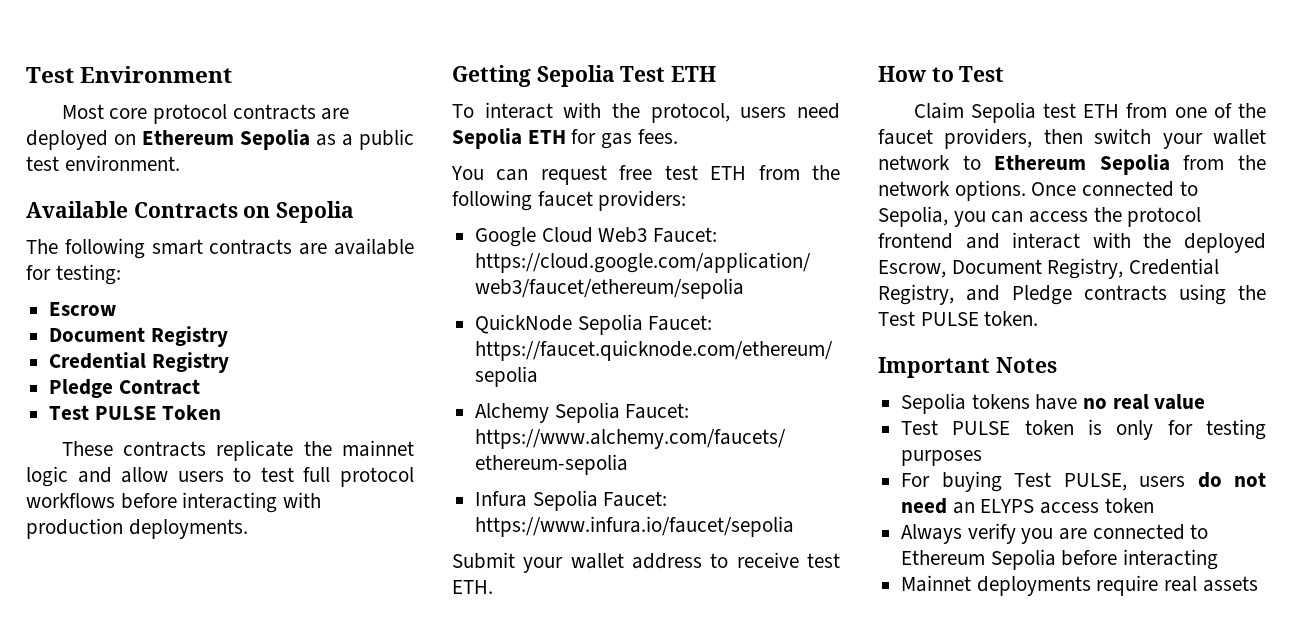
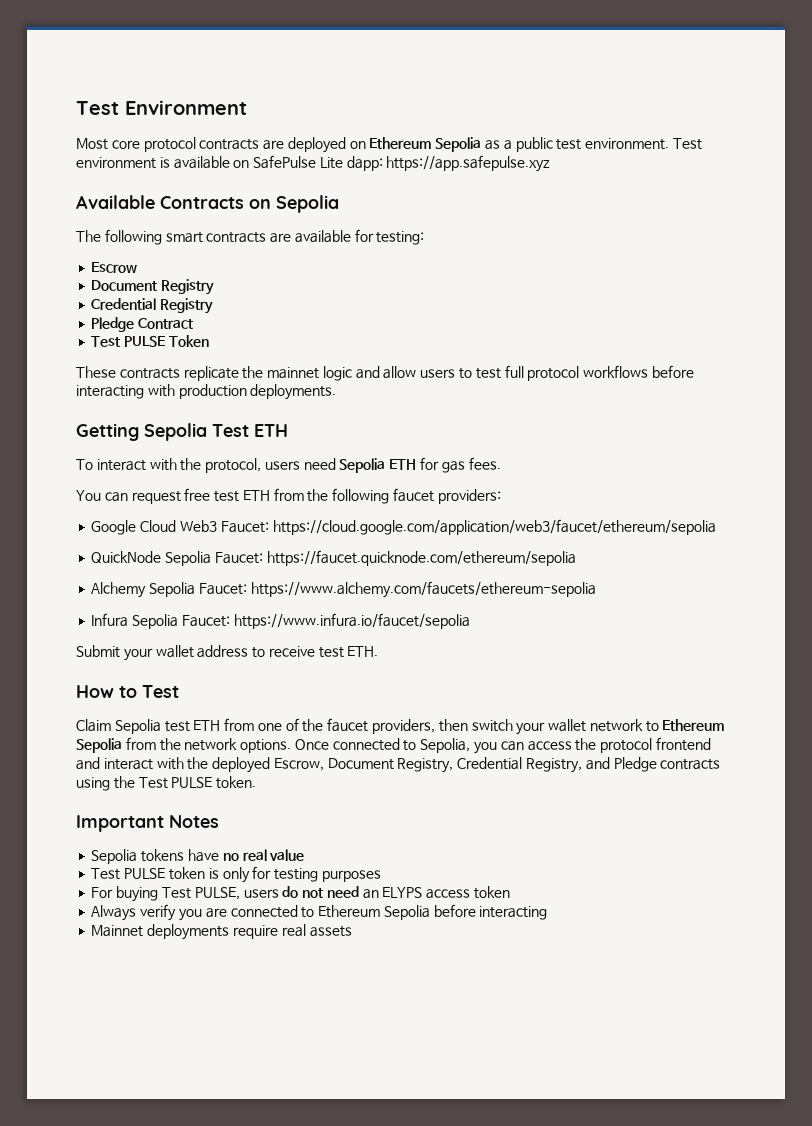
(180, 163) none -> [672,138,702,150] [76,155,551,172] Test environment is available on SafePulse Lite dapp: https://app.safepulse.xyz

